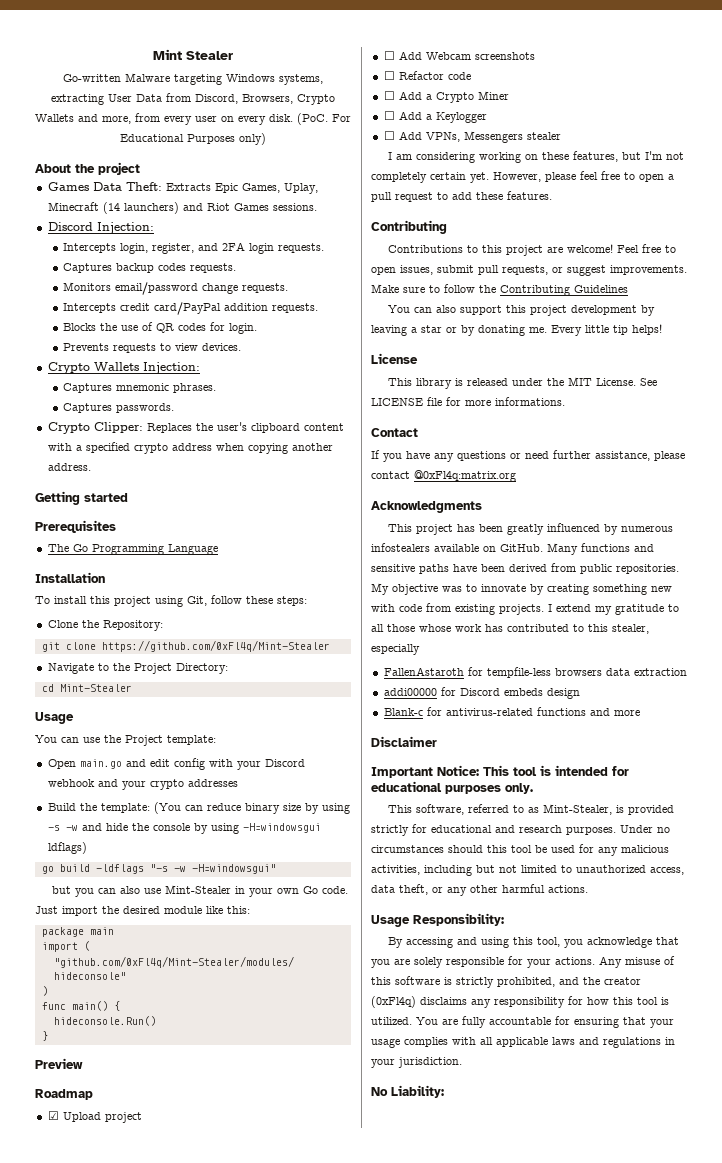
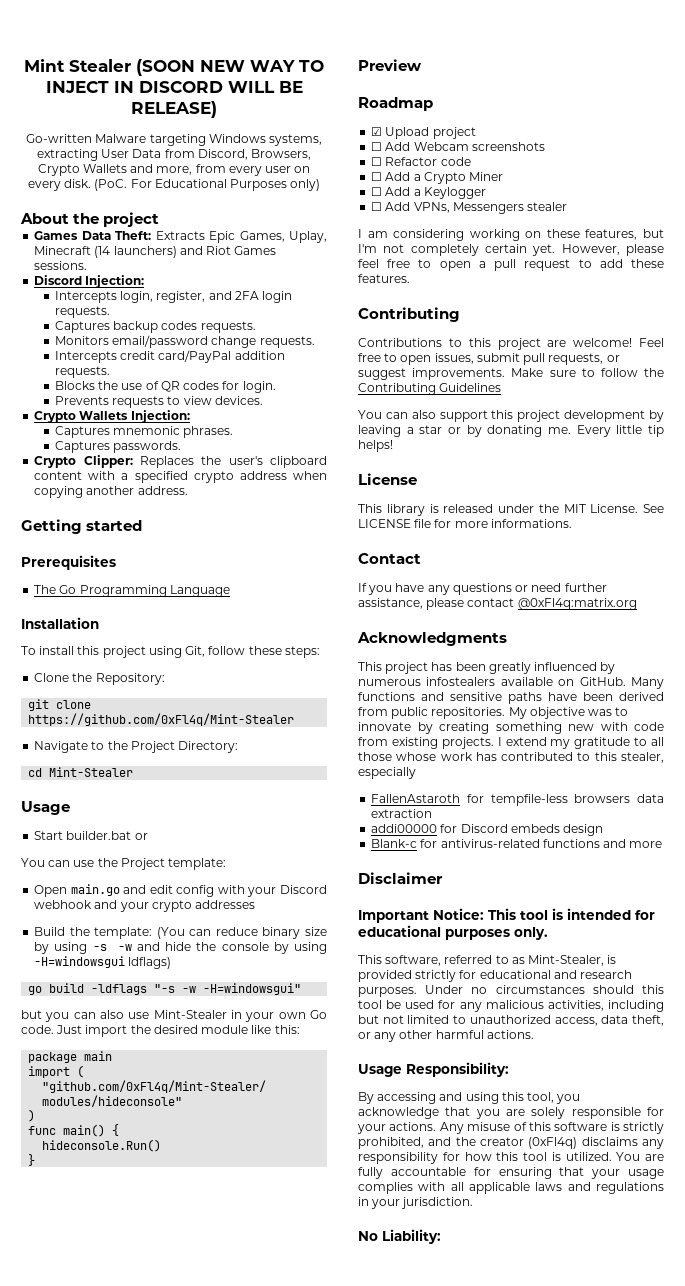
(233, 55) none -> [136,59,324,76] [45,81,303,93] [131,101,217,118] (SOON NEW WAY TO INJECT IN DISCORD WILL BE RELEASE)
(74, 718) none -> [34,831,148,840] // Start builder.bat or

